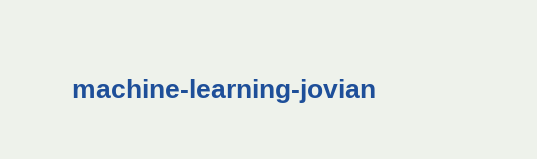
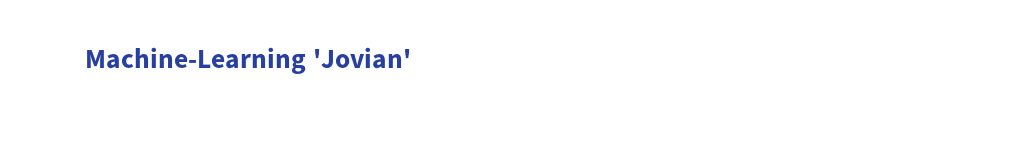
[72,79,376,103] machine-learning-jovian -> [85,47,412,74] Machine-Learning 'Jovian'

